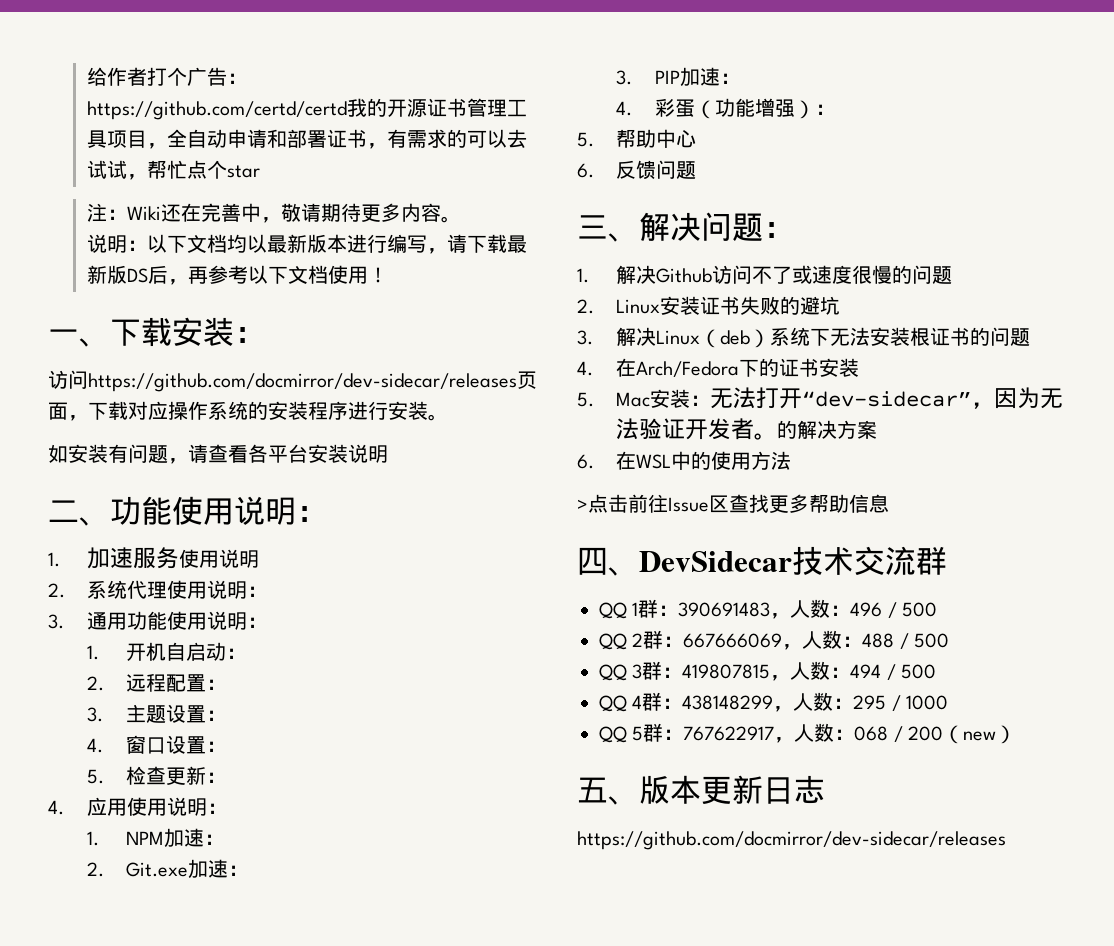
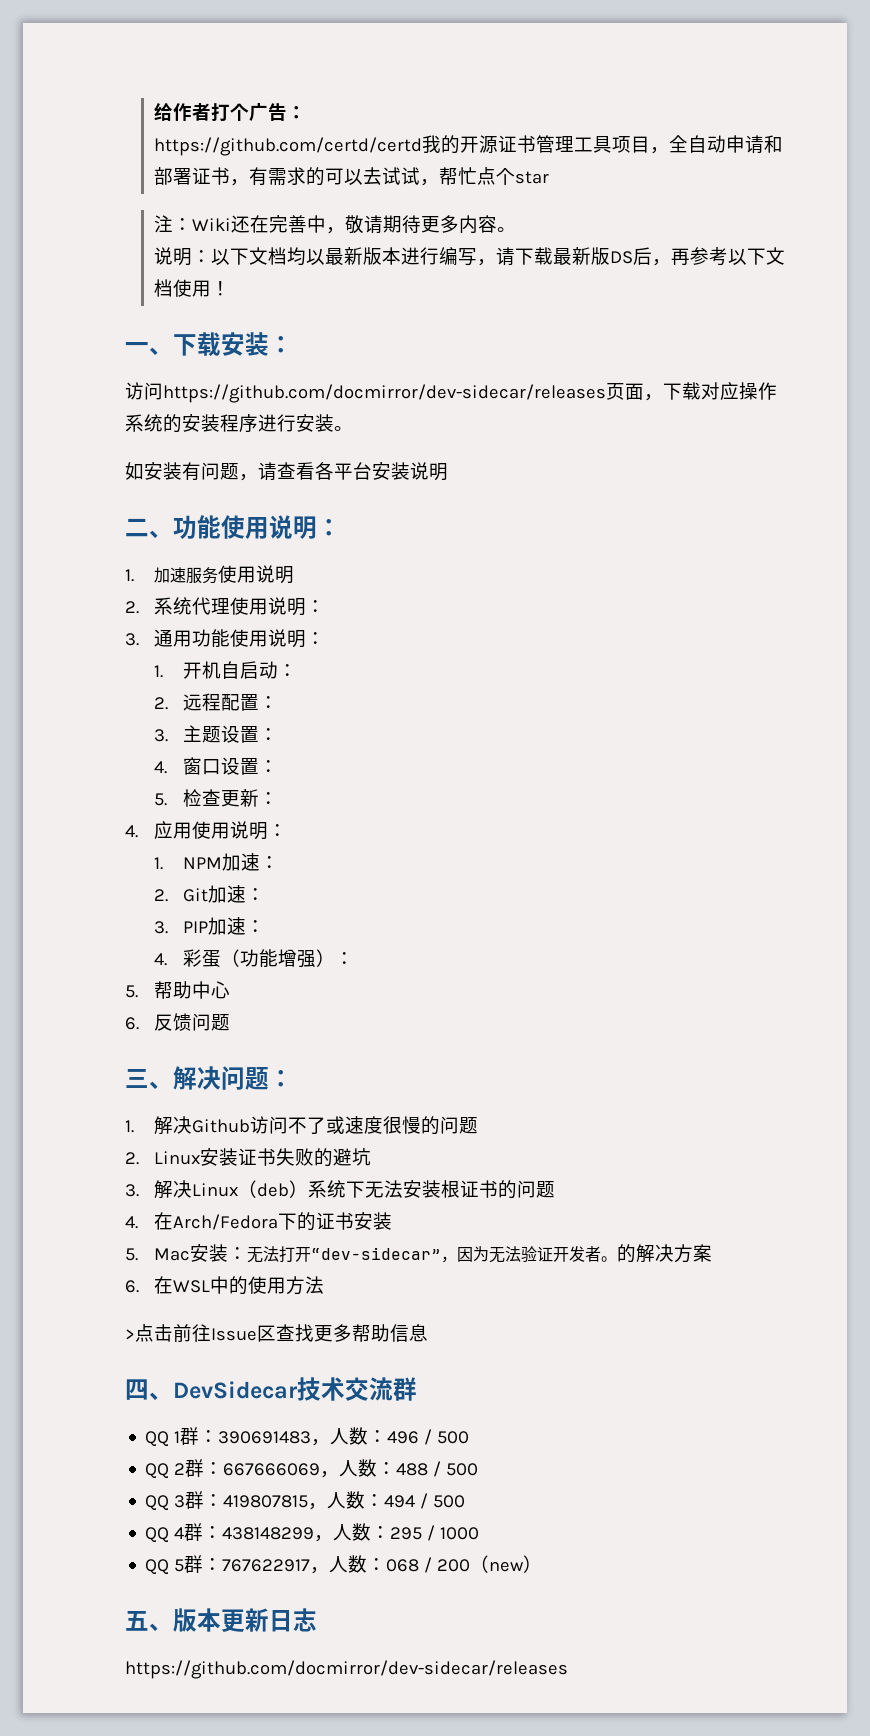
[126,862,189,877] Git.exe -> [183,888,209,902] Git

